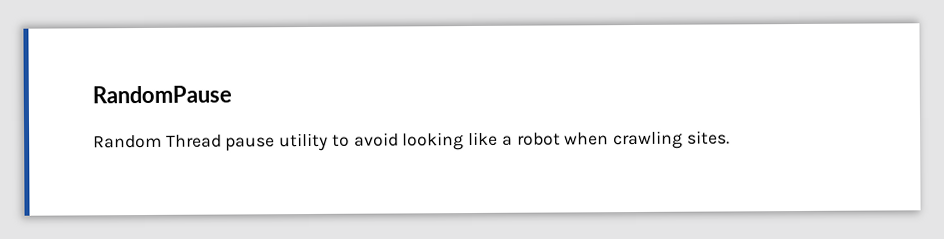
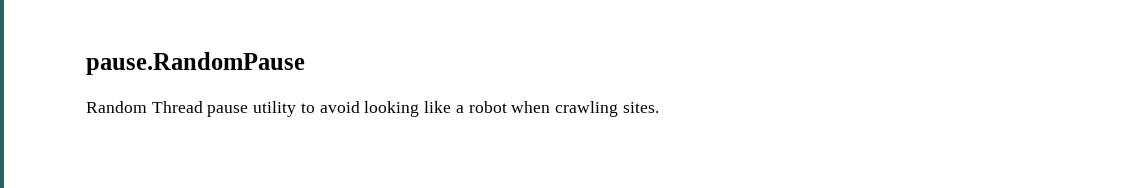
[92,85,232,104] RandomPause -> [86,52,305,75] pause.RandomPause

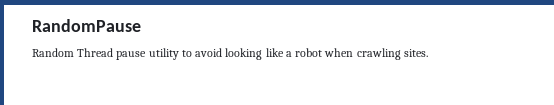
[86,52,305,75] pause.RandomPause -> [32,19,141,32] RandomPause

